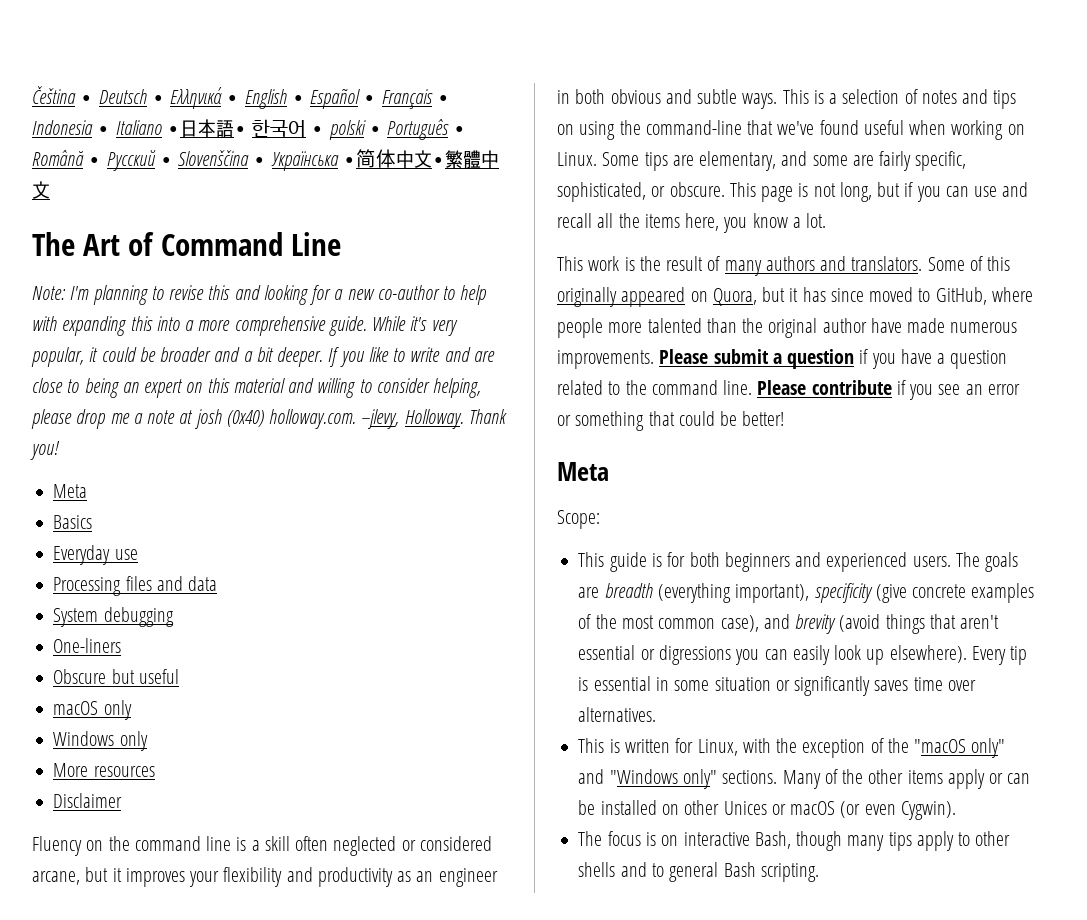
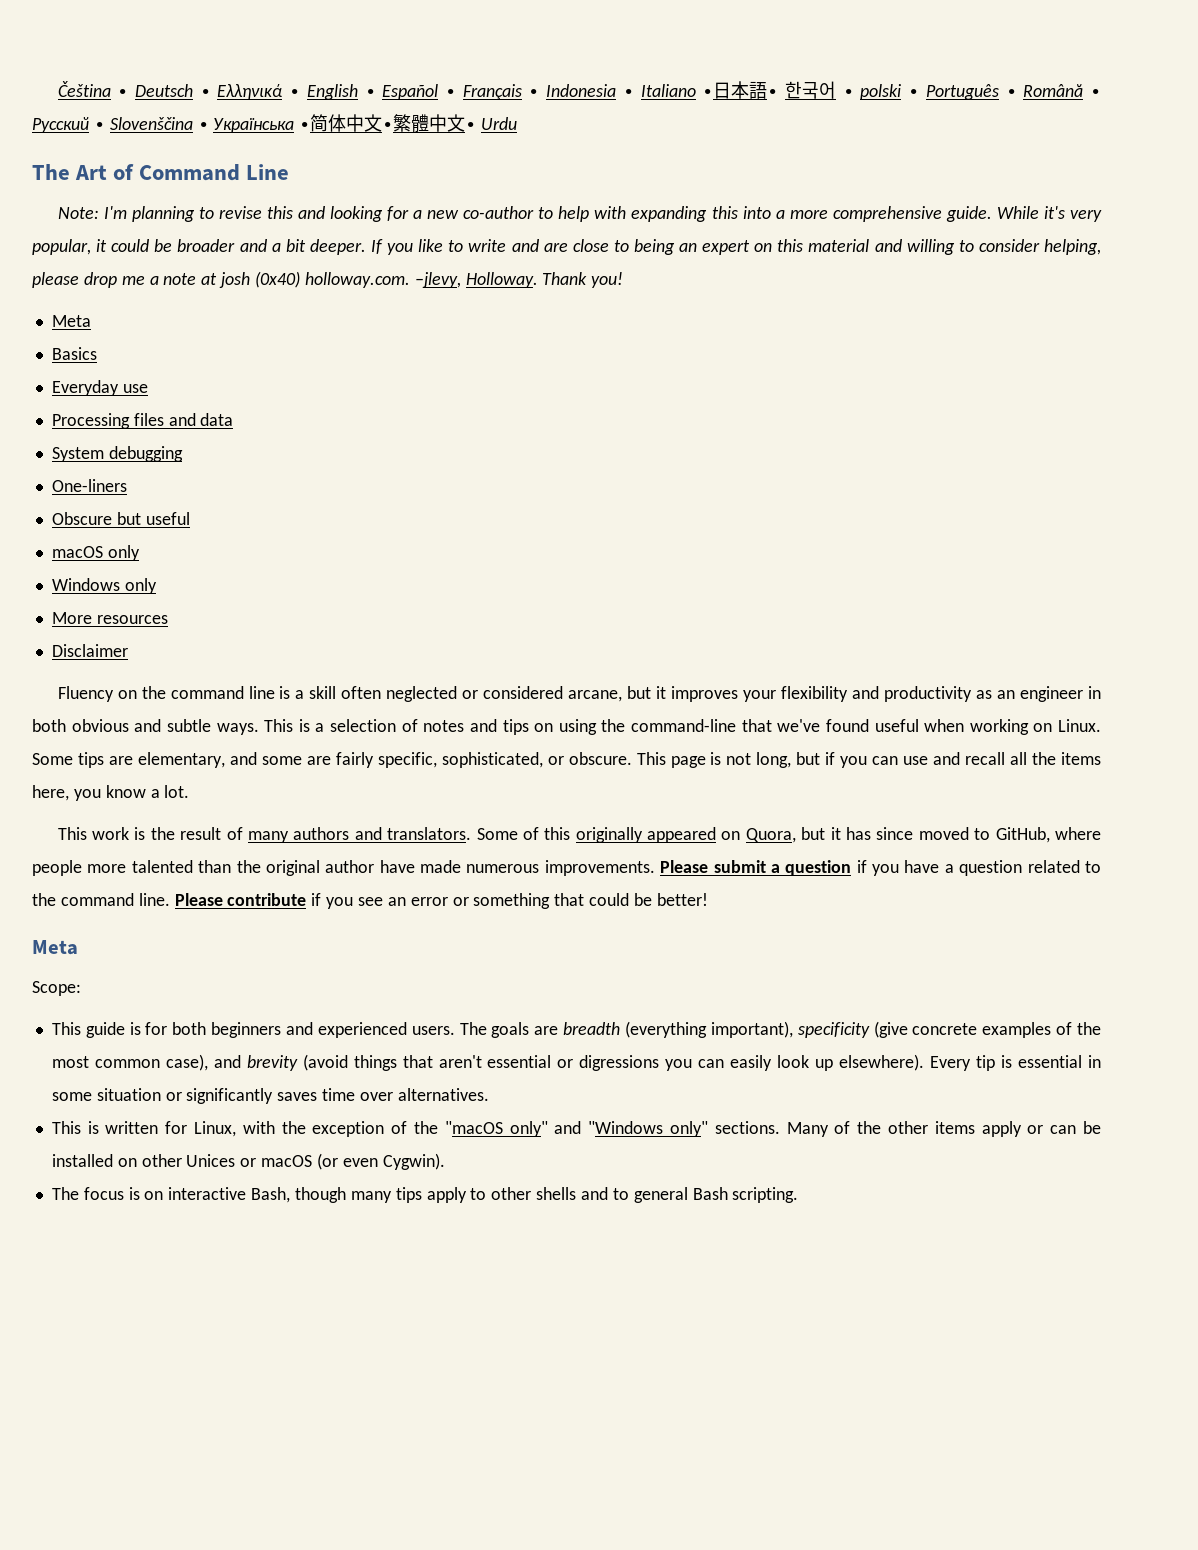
(50, 190) none -> [465,117,518,130] ∙ Urdu

